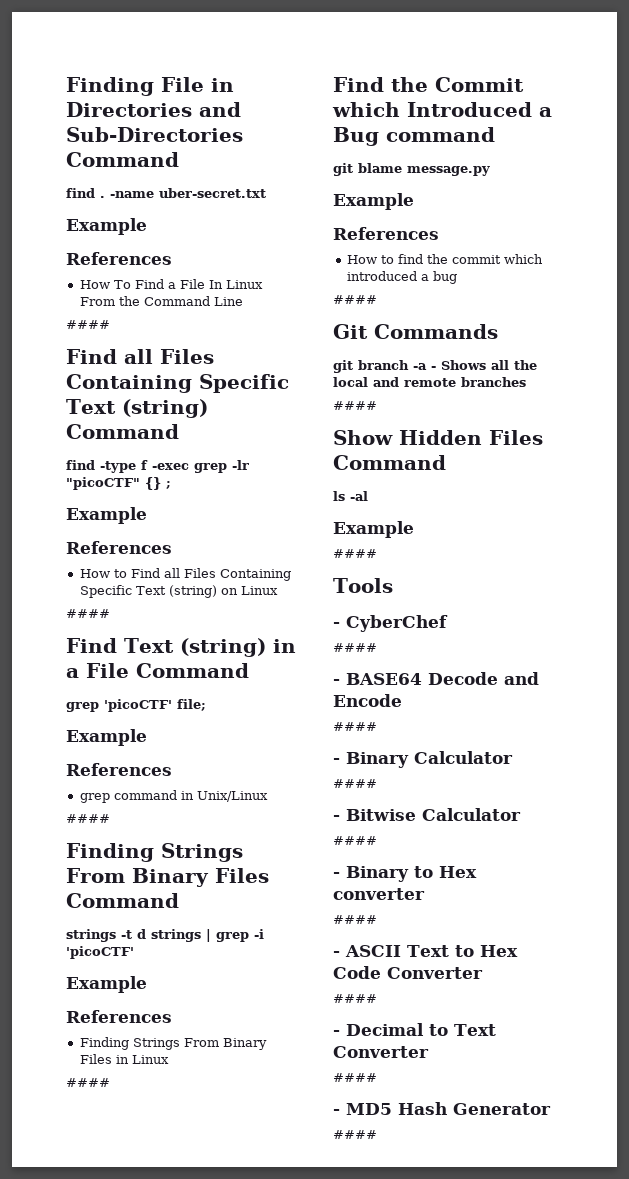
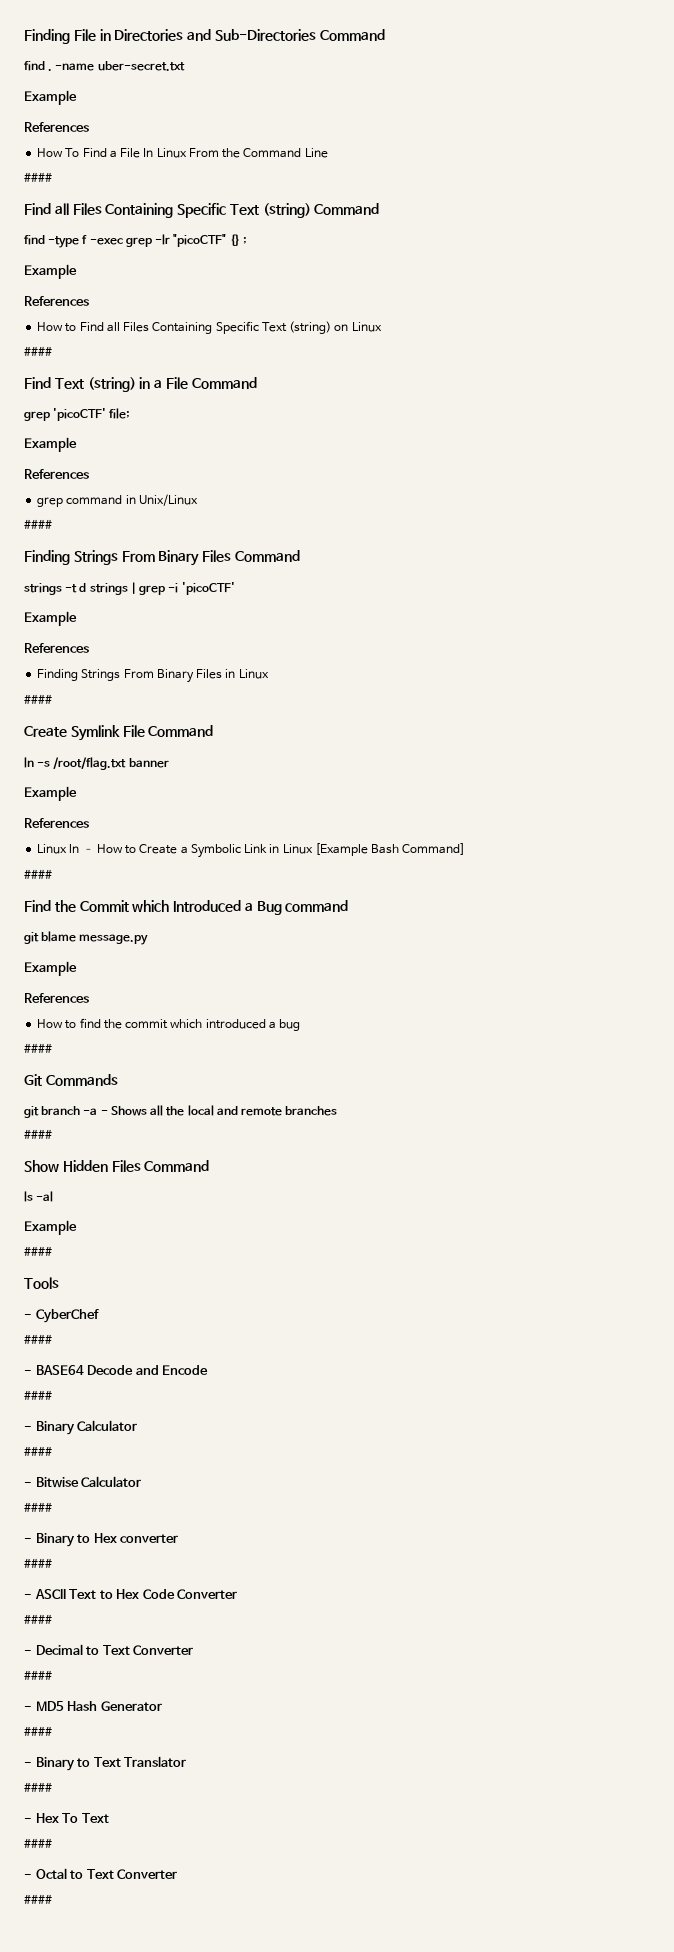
(110, 1082) none -> [24,725,214,741] [24,757,169,770] [24,786,77,801] [24,818,89,828] [37,843,466,858] [24,869,52,879] // Create Symlink File Command // ln -s /root/flag.txt banner // Example // References // Linux ln – How to Create a Symbolic Link in Linux [Example Bash Command] // ####
(377, 1134) none -> [24,1756,187,1771] [24,1782,52,1792] [24,1813,109,1823] [24,1838,52,1848] [24,1868,178,1879] [24,1894,52,1904] // - Binary to Text Translator // #### // - Hex To Text // #### // - Octal to Text Converter // ####

